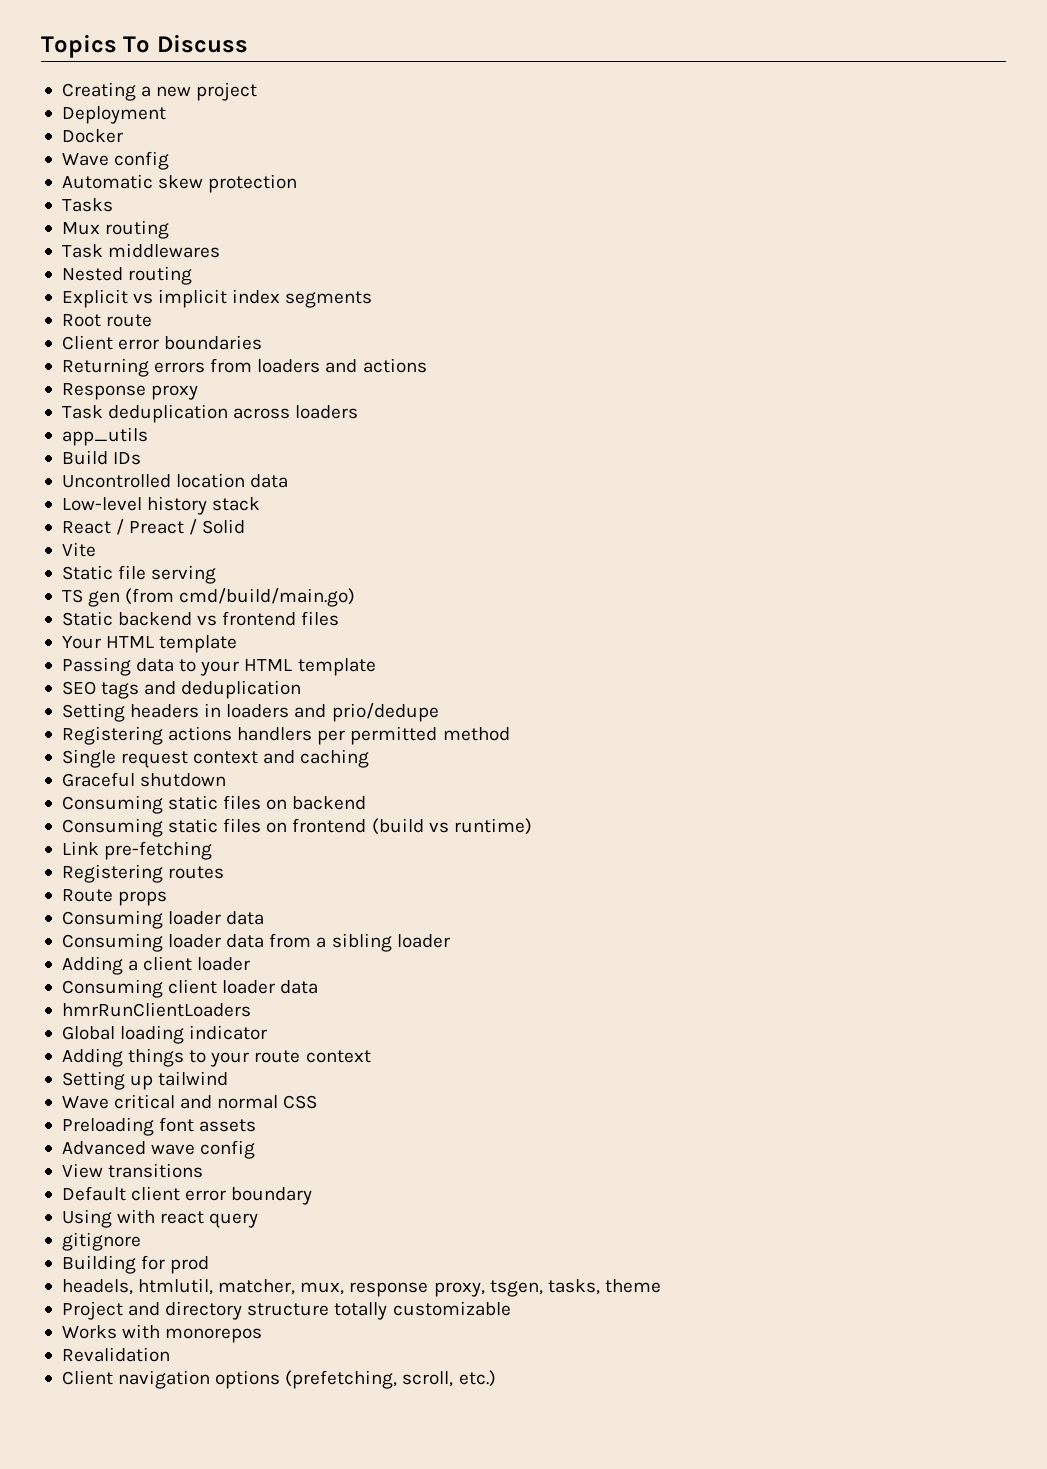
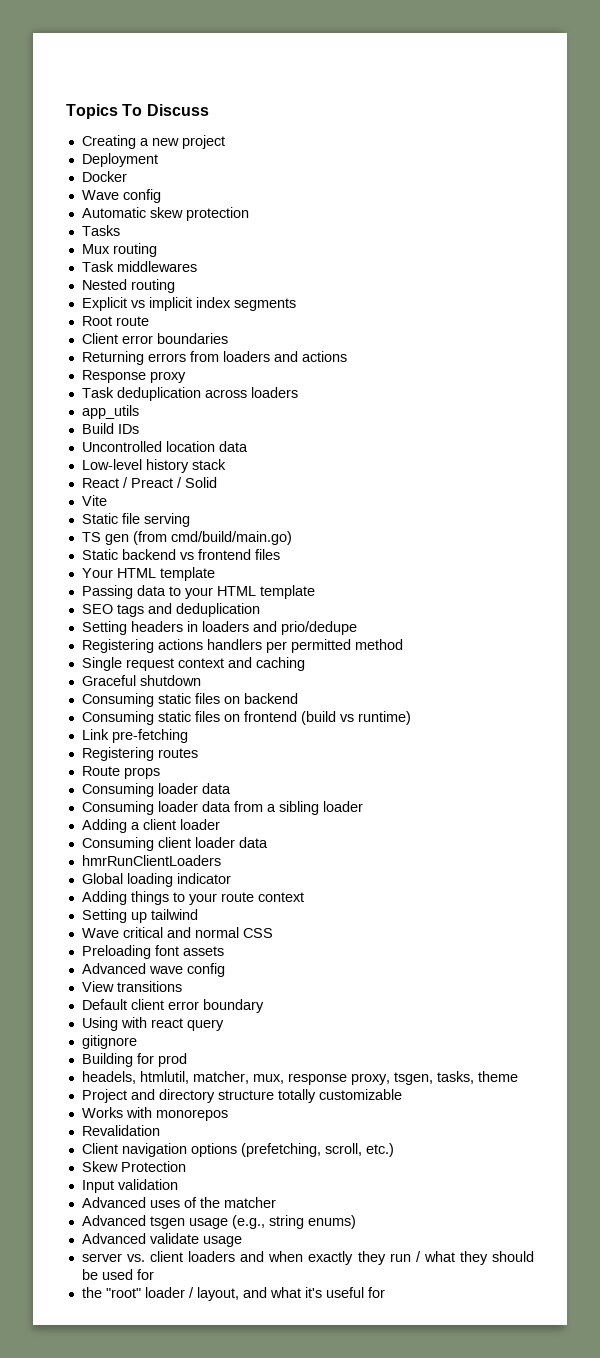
(496, 1378) none -> [81,1161,186,1172] [81,1179,178,1193] [81,1197,276,1208] [81,1215,356,1229] [81,1233,242,1247] [81,1251,534,1265] [81,1269,154,1280] [81,1287,385,1301] // Skew Protection // Input validation // Advanced uses of the matcher // Advanced tsgen usage (e.g., string enums) // Advanced validate usage // server vs. client loaders and when exactly they run / what they should be used for // the "root" loader / layout, and what it's useful for

